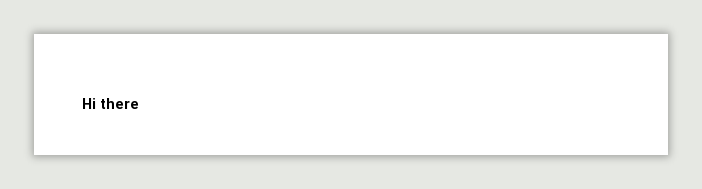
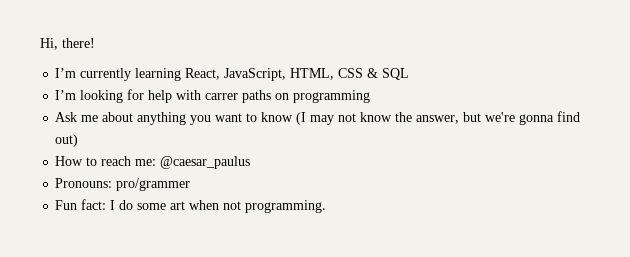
[82,98,139,109] Hi there -> [40,38,95,50] [55,68,410,81] [55,89,371,103] [55,111,581,125] [55,134,79,147] [55,156,251,169] [55,178,191,191] [55,199,327,213] Hi, there! // I’m currently learning React, JavaScript, HTML, CSS & SQL // I’m looking for help with carrer paths on programming // Ask me about anything you want to know (I may not know the answer, but we're gonna find out) // How to reach me: @caesar_paulus // Pronouns: pro/grammer // Fun fact: I do some art when not programming.

